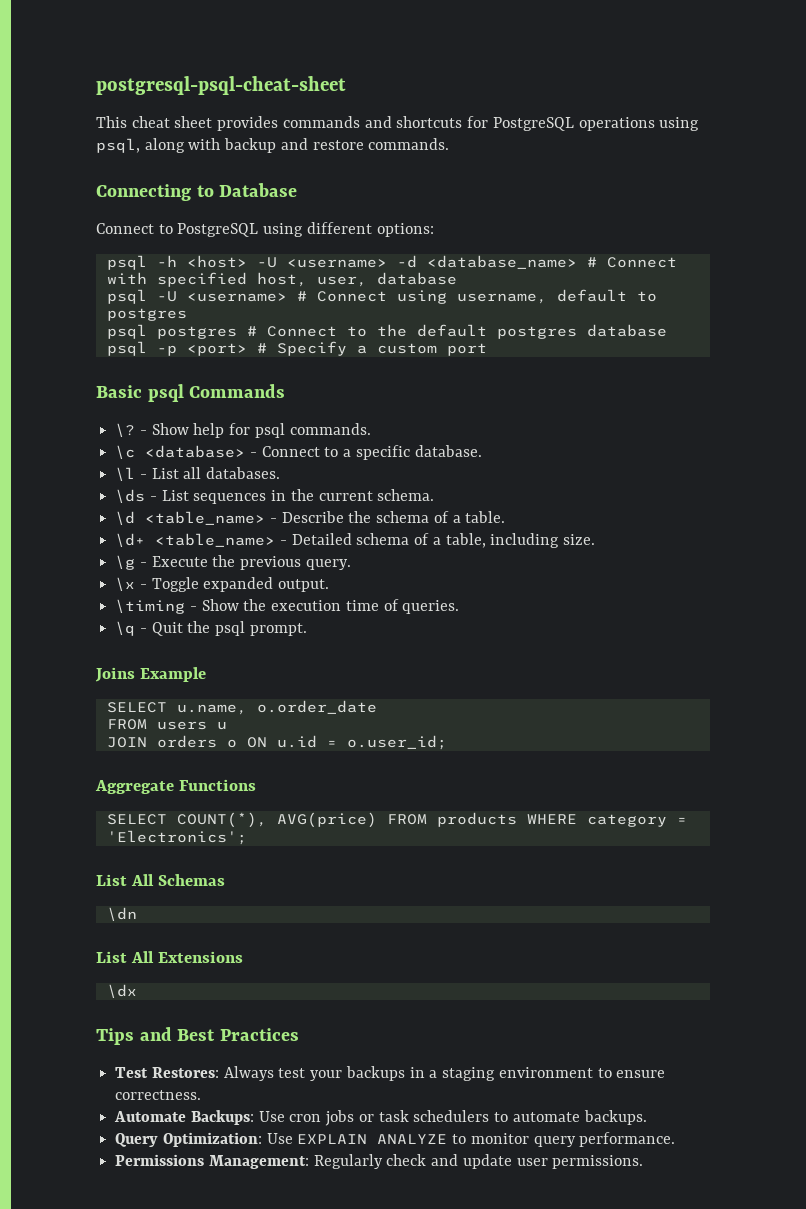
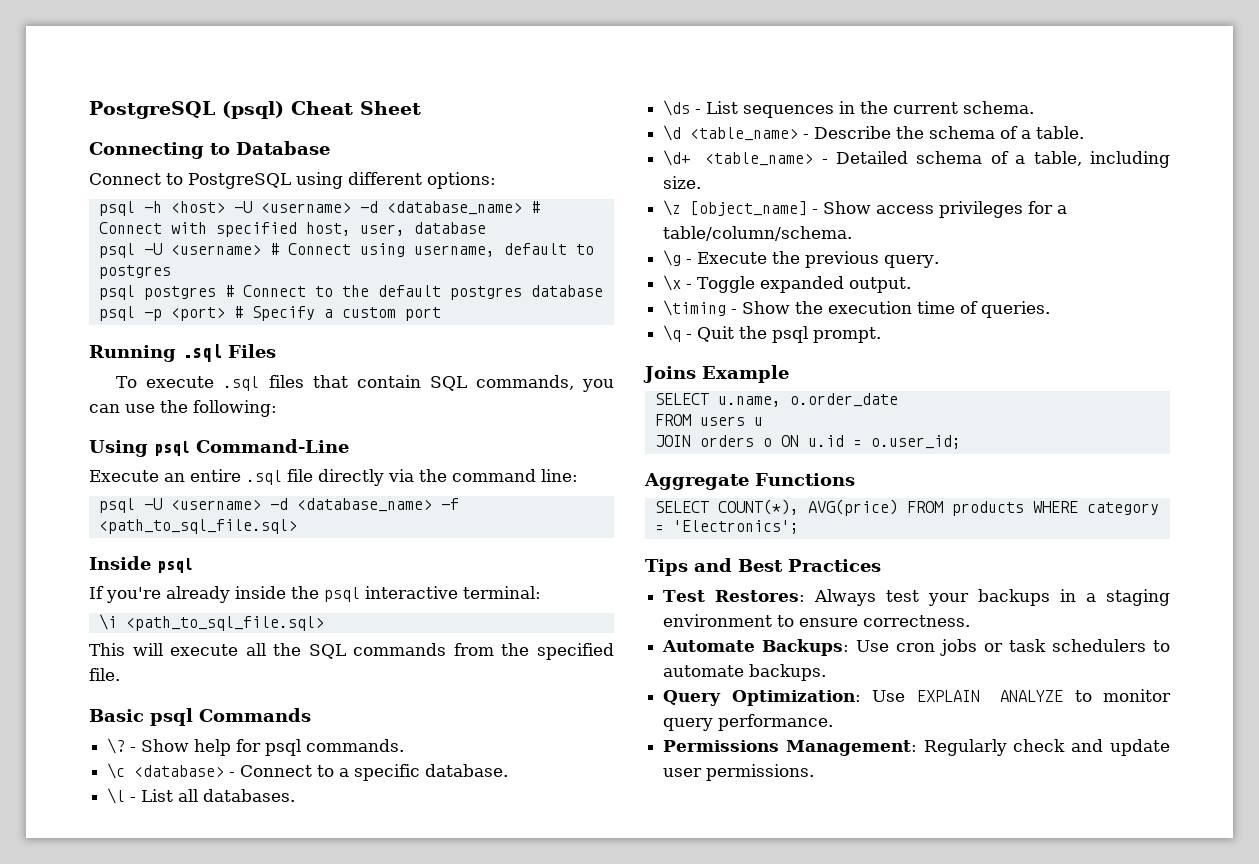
[96,76,346,95] [96,116,700,131] [96,138,450,153] postgresql-psql-cheat-sheet // This cheat sheet provides commands and shortcuts for PostgreSQL operations using psql, along with backup and restore commands. -> [89,101,421,119] PostgreSQL (psql) Cheat Sheet
(487, 349) none -> [89,344,276,362] [116,375,614,392] [89,400,277,417] [89,439,349,457] [89,469,578,486] [98,498,459,513] [98,519,297,534] [89,556,193,573] [89,586,541,603] [98,614,324,631] [89,643,614,660] [89,668,120,681] // Running .sql Files // To execute .sql files that contain SQL commands, you can use the following: // Using psql Command-Line // Execute an entire .sql file directly via the command line: // psql -U <username> -d <database_name> -f <path_to_sql_file.sql> // Inside psql // If you're already inside the psql interactive terminal: // \i <path_to_sql_file.sql> // This will execute all the SQL commands from the specified file.
(596, 539) none -> [663,200,1068,218] [663,226,853,241] // \z [object_name] - Show access privileges for a table/column/schema.
[96,874,226,886] [106,907,137,921] [96,951,244,963] [106,984,137,998] // List All Schemas // \dn // List All Extensions // \dx -> (799, 527) none

